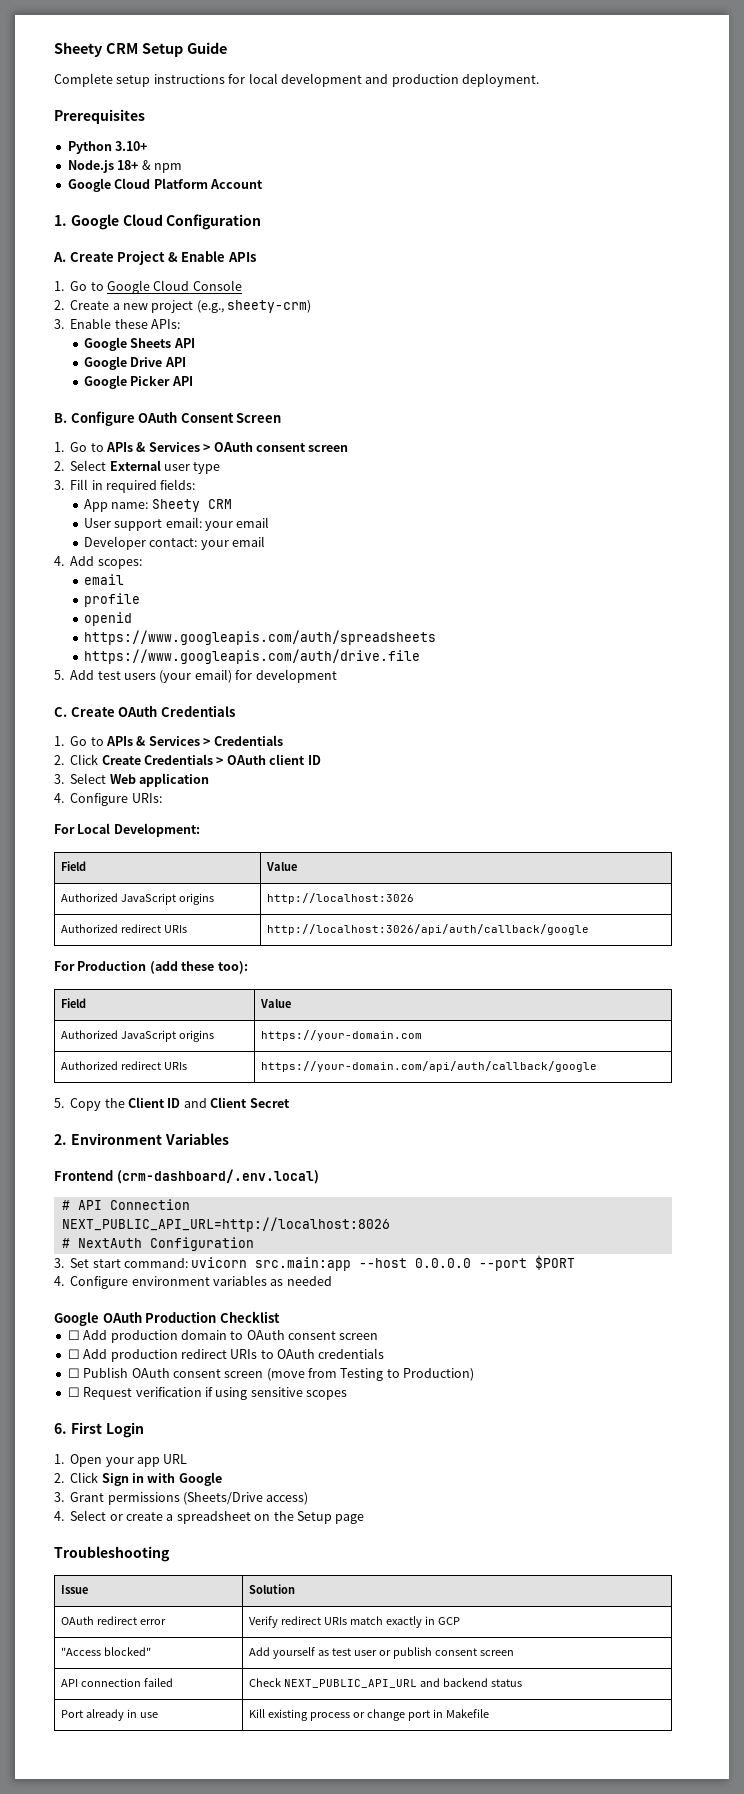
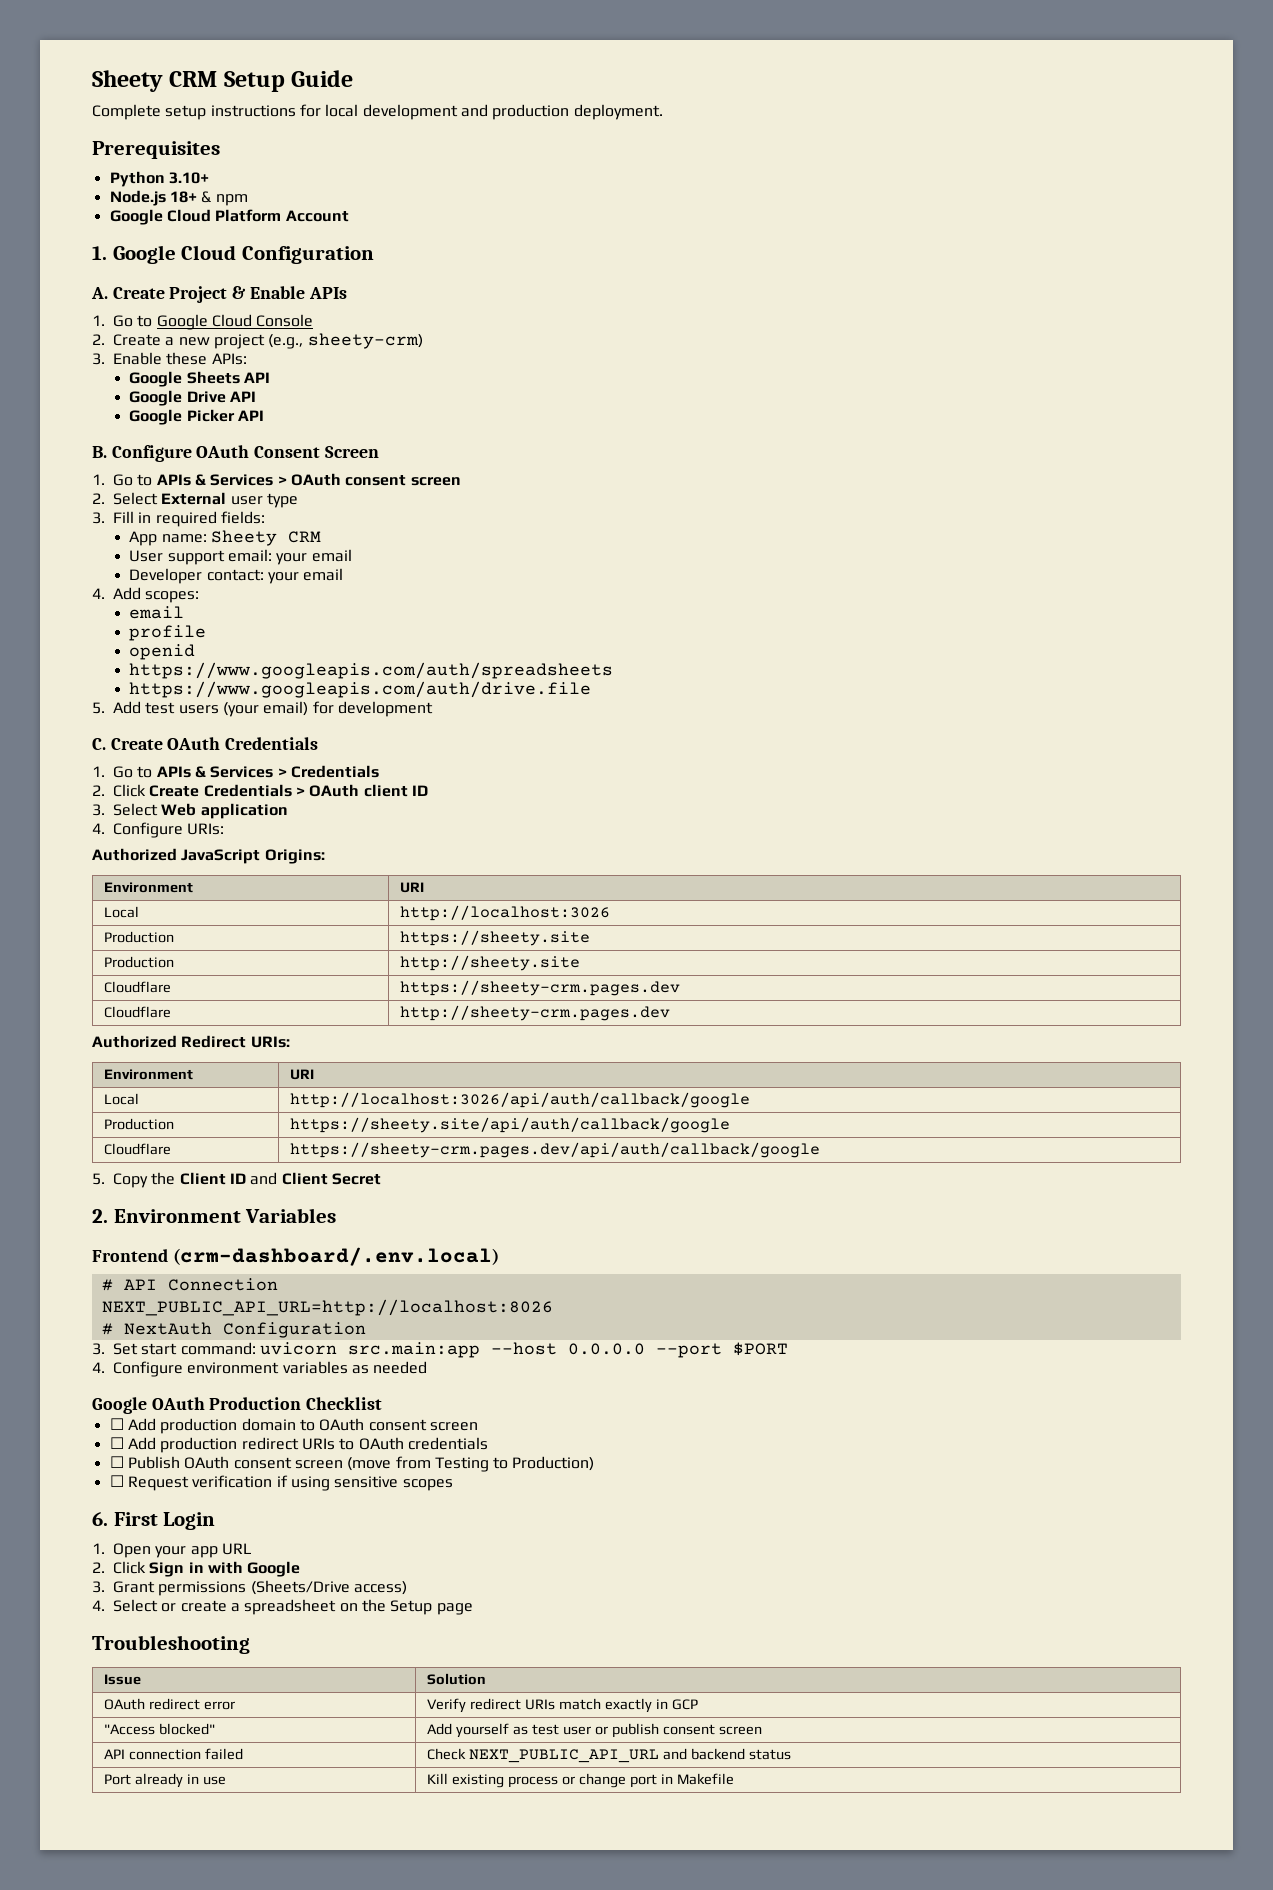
[54,823,200,837] [60,861,86,871] [265,862,297,871] [60,893,214,905] [266,893,414,904] [60,924,187,933] For Local Development: // Field | Value // Authorized JavaScript origins | http://localhost:3026 // Authorized redirect URIs -> [92,848,325,864] [104,882,194,893] [400,882,425,893] [104,906,140,918] [400,905,611,921] [104,931,175,943] [400,930,591,946] [104,956,175,968] [400,955,581,971] [104,981,172,993] [400,980,681,996] [104,1006,172,1018] [400,1005,671,1021] [92,1035,290,1048] [104,1069,194,1080] [290,1069,315,1080] [104,1093,140,1105] Authorized JavaScript Origins: // Environment | URI // Local | http://localhost:3026 // Production | https://sheety.site // Production | http://sheety.site // Cloudflare | https://sheety-crm.pages.dev // Cloudflare | http://sheety-crm.pages.dev // Authorized Redirect URIs: // Environment | URI // Local
[54,961,248,974] [60,998,86,1008] [259,999,291,1008] [60,1030,214,1042] [260,1030,422,1041] [60,1061,187,1070] [260,1061,597,1072] // For Production (add these too): // Field | Value // Authorized JavaScript origins | https://your-domain.com // Authorized redirect URIs | https://your-domain.com/api/auth/callback/google -> [104,1118,175,1130] [290,1117,731,1133] [104,1143,172,1155] [290,1142,821,1158] // Production | https://sheety.site/api/auth/callback/google // Cloudflare | https://sheety-crm.pages.dev/api/auth/callback/google

